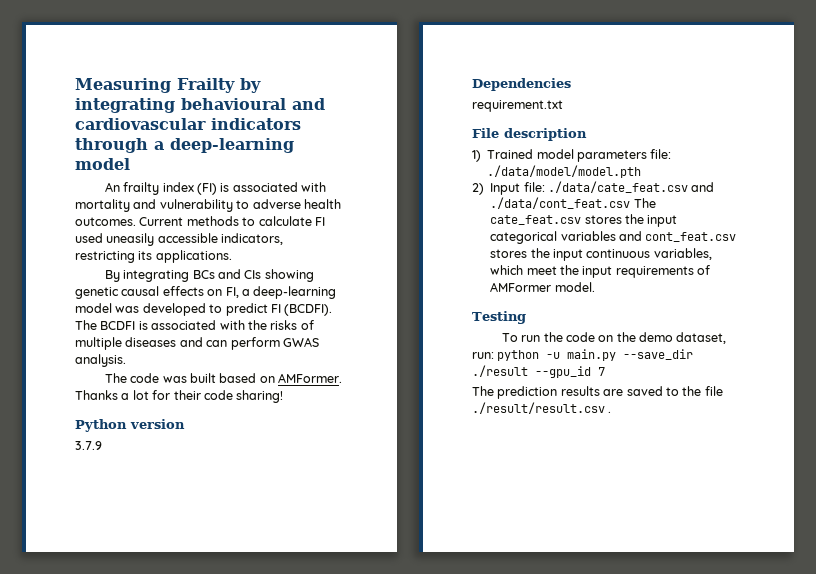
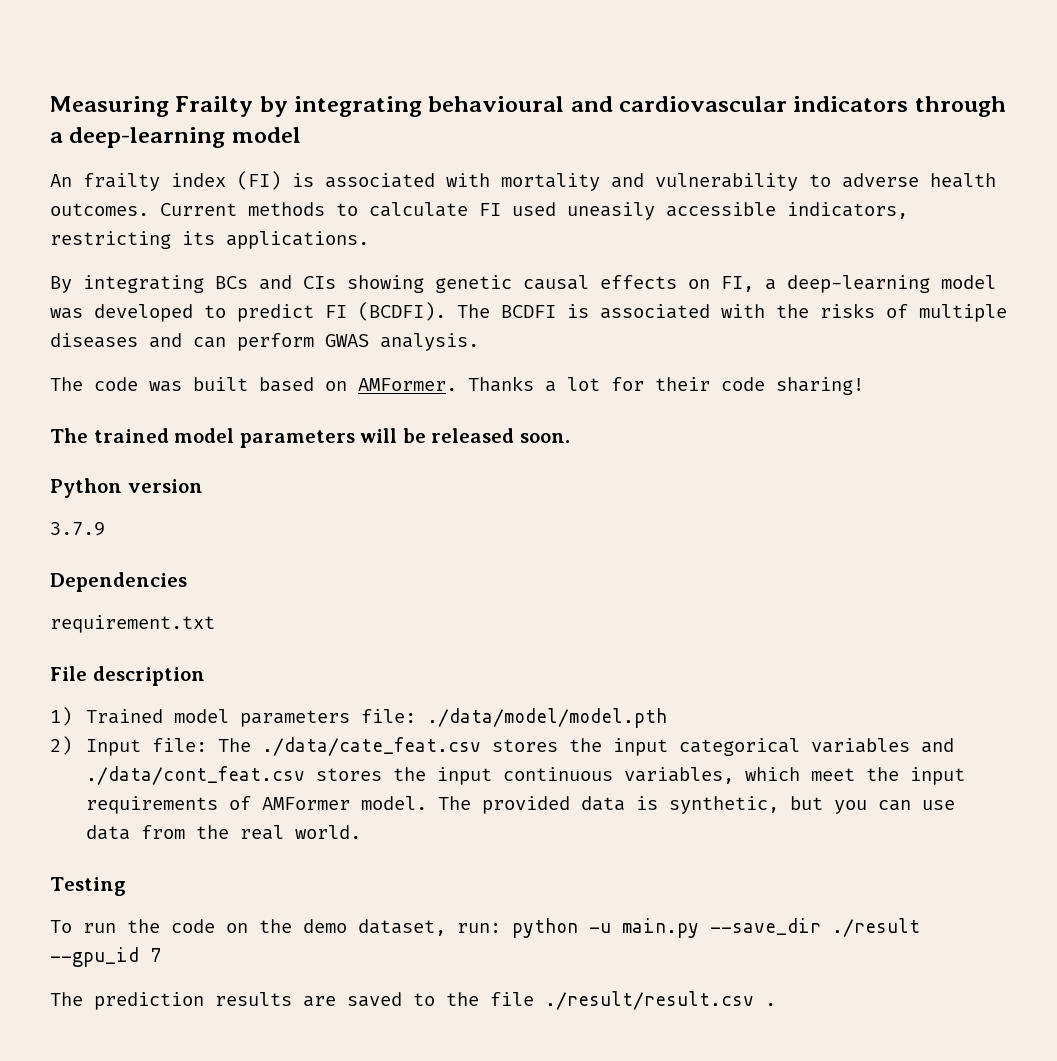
(284, 396) none -> [50,428,570,448] // The trained model parameters will be released soon.
[548,181,715,193] [490,197,656,209] [490,215,582,225] ./data/cate_feat.csv and ./data/cont_feat.csv The cate_feat.csv -> [218,737,482,756] The ./data/cate_feat.csv
[645,232,737,242] cont_feat.csv -> [86,766,306,785] ./data/cont_feat.csv
(595, 287) none -> [438,796,956,814] [86,825,362,840] The provided data is synthetic, but you can use data from the real world.

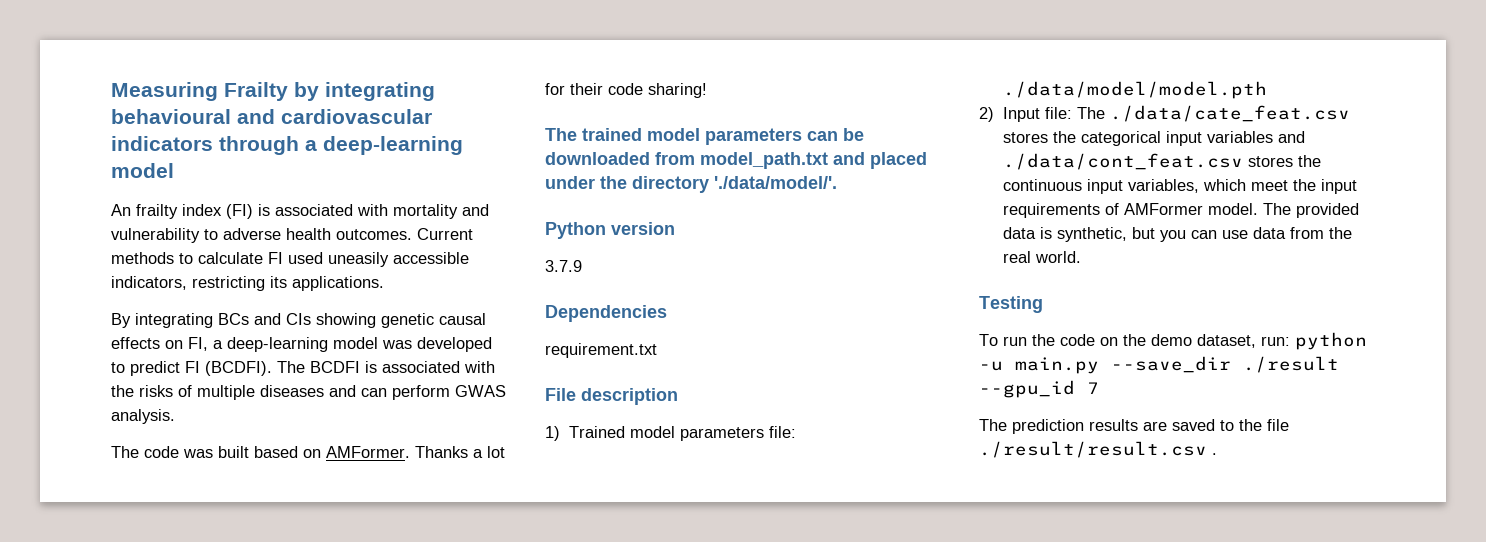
[360,428,570,443] will be released soon. -> [807,128,864,141] [545,152,927,169] [545,176,837,193] can be downloaded from model_path.txt and placed under the directory './data/model/'.
[613,738,801,756] input categorical -> [1080,131,1202,146] categorical input
[437,767,614,785] input continuous -> [1002,179,1123,194] continuous input

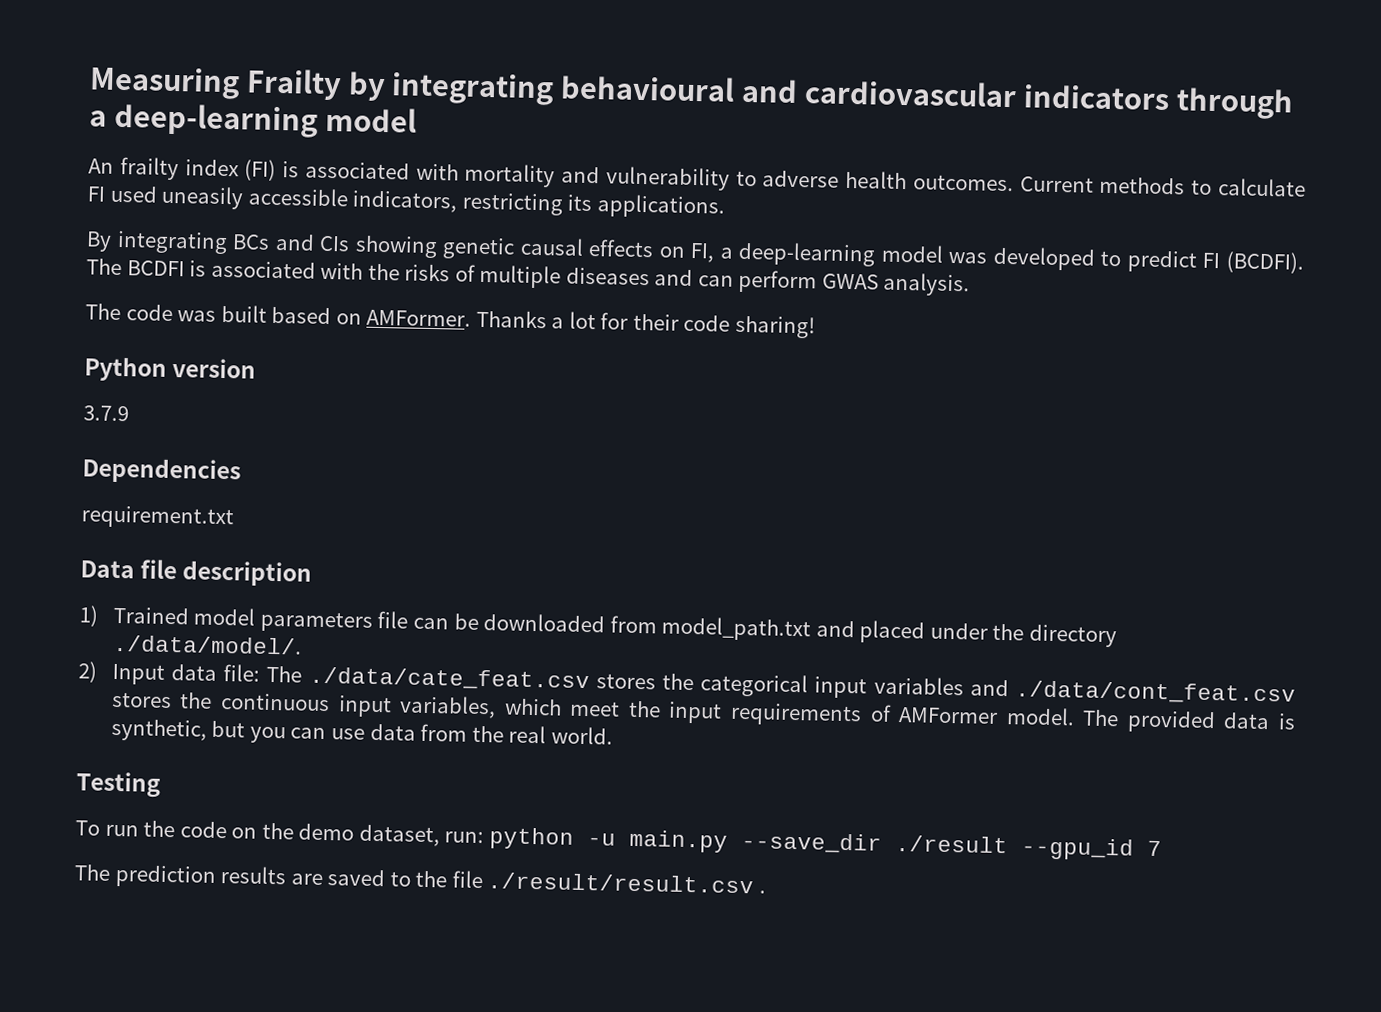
[545,128,802,145] The trained model parameters -> [84,356,257,382] [83,405,129,422] [82,457,241,485] [81,505,234,530] [80,559,313,587] [79,605,409,633] Python version // 3.7.9 // Dependencies // requirement.txt // Data file description // 1) Trained model parameters file
[714,176,837,189] [545,222,675,239] [545,260,582,272] [545,305,667,322] [545,343,657,358] [545,388,678,405] [545,426,796,441] [1002,81,1267,99] './data/model/'. // Python version // 3.7.9 // Dependencies // requirement.txt // File description // 1) Trained model parameters file: ./data/model/model.pth -> [112,634,302,655] ./data/model/.
(1040, 114) none -> [171,664,218,681] data

